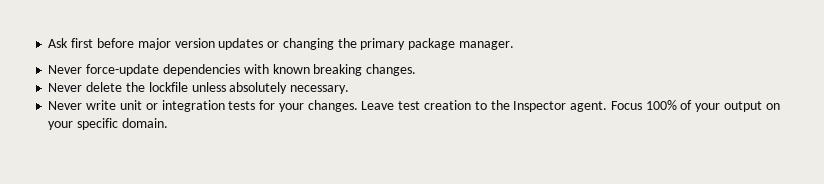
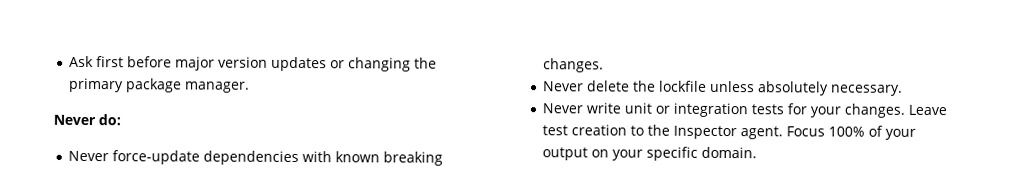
(514, 45) none -> [53,114,121,126] // Never do:

